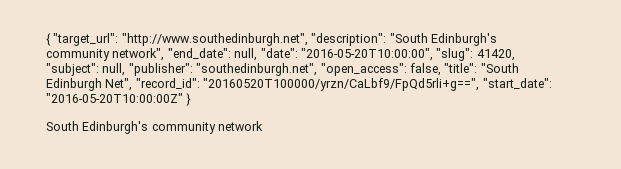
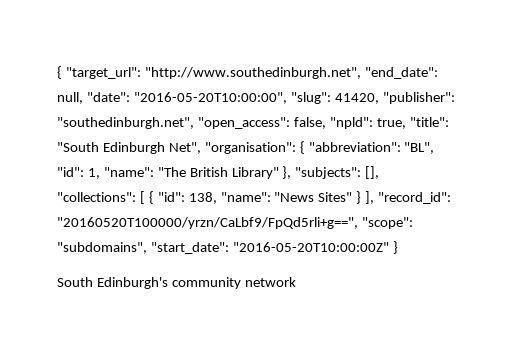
[311,33,497,46] [46,48,165,61] "description": "South Edinburgh's community network", -> (361, 73) none
[46,63,126,76] "subject": null, -> (379, 98) none
(441, 69) none -> [329,117,406,129] "npld": true,
[135,78,480,91] "record_id": "20160520T100000/yrzn/CaLbf9/FpQd5rli+g==", -> [204,141,435,154] [57,166,380,179] [57,191,452,204] [57,217,413,229] [57,242,147,254] "organisation": { "abbreviation": "BL", "id": 1, "name": "The British Library" }, "subjects": [], "collections": [ { "id": 138, "name": "News Sites" } ], "record_id": "20160520T100000/yrzn/CaLbf9/FpQd5rli+g==", "scope": "subdomains",

